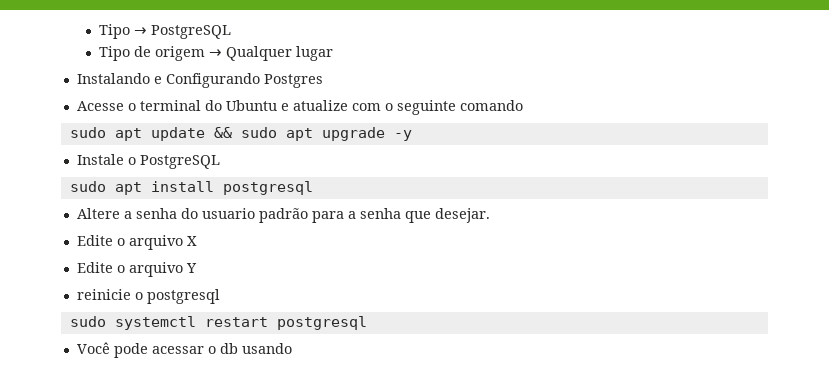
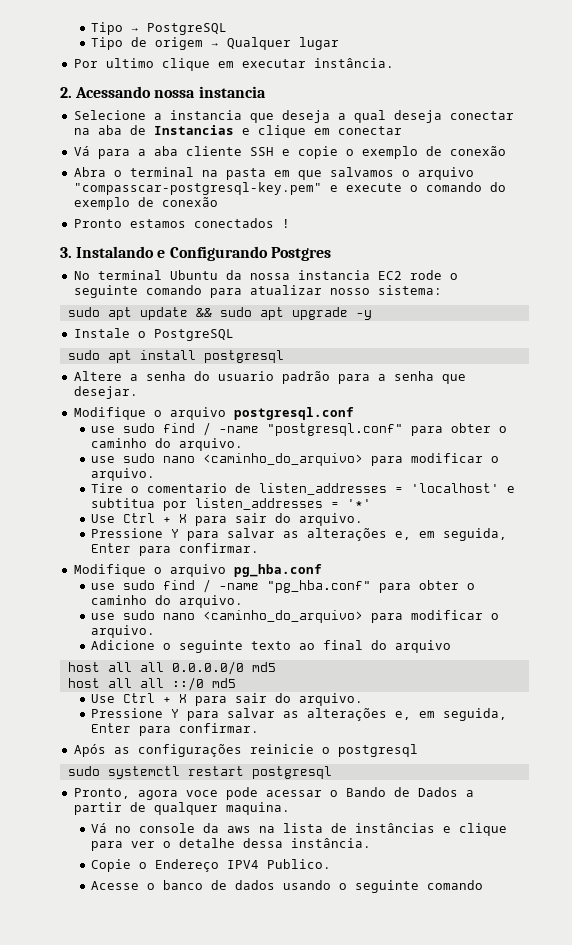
[76,73,323,88] [76,100,523,115] Instalando e Configurando Postgres // Acesse o terminal do Ubuntu e atualize com o seguinte comando -> [73,58,394,71] [60,86,266,98] [73,110,514,123] [73,125,402,138] [73,146,506,159] [73,167,474,180] [73,182,506,195] [73,197,218,210] [73,218,290,228] [60,246,331,261] [73,270,458,280] [73,285,442,298] Por ultimo clique em executar instância. // 2. Acessando nossa instancia // Selecione a instancia que deseja a qual deseja conectar na aba de Instancias e clique em conectar // Vá para a aba cliente SSH e copie o exemplo de conexão // Abra o terminal na pasta em que salvamos o arquivo "compasscar-postgresql-key.pem" e execute o comando do exemplo de conexão // Pronto estamos conectados ! // 3. Instalando e Configurando Postgres // No terminal Ubuntu da nossa instancia EC2 rode o seguinte comando para atualizar nosso sistema:
[76,235,197,250] [76,262,197,277] Edite o arquivo X // Edite o arquivo Y // -> [73,407,354,420] [90,422,507,436] [90,438,243,451] [90,453,499,466] [90,468,155,481] [90,483,515,495] [90,498,371,511] [90,513,363,526] [90,528,507,541] [90,543,259,556] [73,564,322,577] [90,579,475,593] [90,595,243,608] [90,610,499,623] [90,625,155,638] [90,640,451,653] [67,661,276,675] [67,677,236,691] [90,693,363,706] [90,708,507,721] [90,723,259,736] [73,744,242,757] Modifique o arquivo postgresql.conf // use sudo find / -name "postgresql.conf" para obter o caminho do arquivo. // use sudo nano <caminho_do_arquivo> para modificar o arquivo. // Tire o comentario de listen_addresses = 'localhost' e subtitua por listen_addresses = '*' // Use Ctrl + X para sair do arquivo. // Pressione Y para salvar as alterações e, em seguida, Enter para confirmar. // Modifique o arquivo pg_hba.conf // use sudo find / -name "pg_hba.conf" para obter o caminho do arquivo. // use sudo nano <caminho_do_arquivo> para modificar o arquivo. // Adicione o seguinte texto ao final do arquivo // host all all 0.0.0.0/0 md5 // host all all ::/0 md5 // Use Ctrl + X para sair do arquivo. // Pressione Y para salvar as alterações e, em seguida, Enter para confirmar. // Após as configurações
[76,342,292,358] Você pode acessar o db usando -> [73,787,474,800] [73,802,290,815] [90,823,507,836] [90,838,371,851] [90,859,331,872] [90,880,483,893] Pronto, agora voce pode acessar o Bando de Dados a partir de qualquer maquina. // Vá no console da aws na lista de instâncias e clique para ver o detalhe dessa instância. // Copie o Endereço IPV4 Publico. // Acesse o banco de dados usando o seguinte comando

